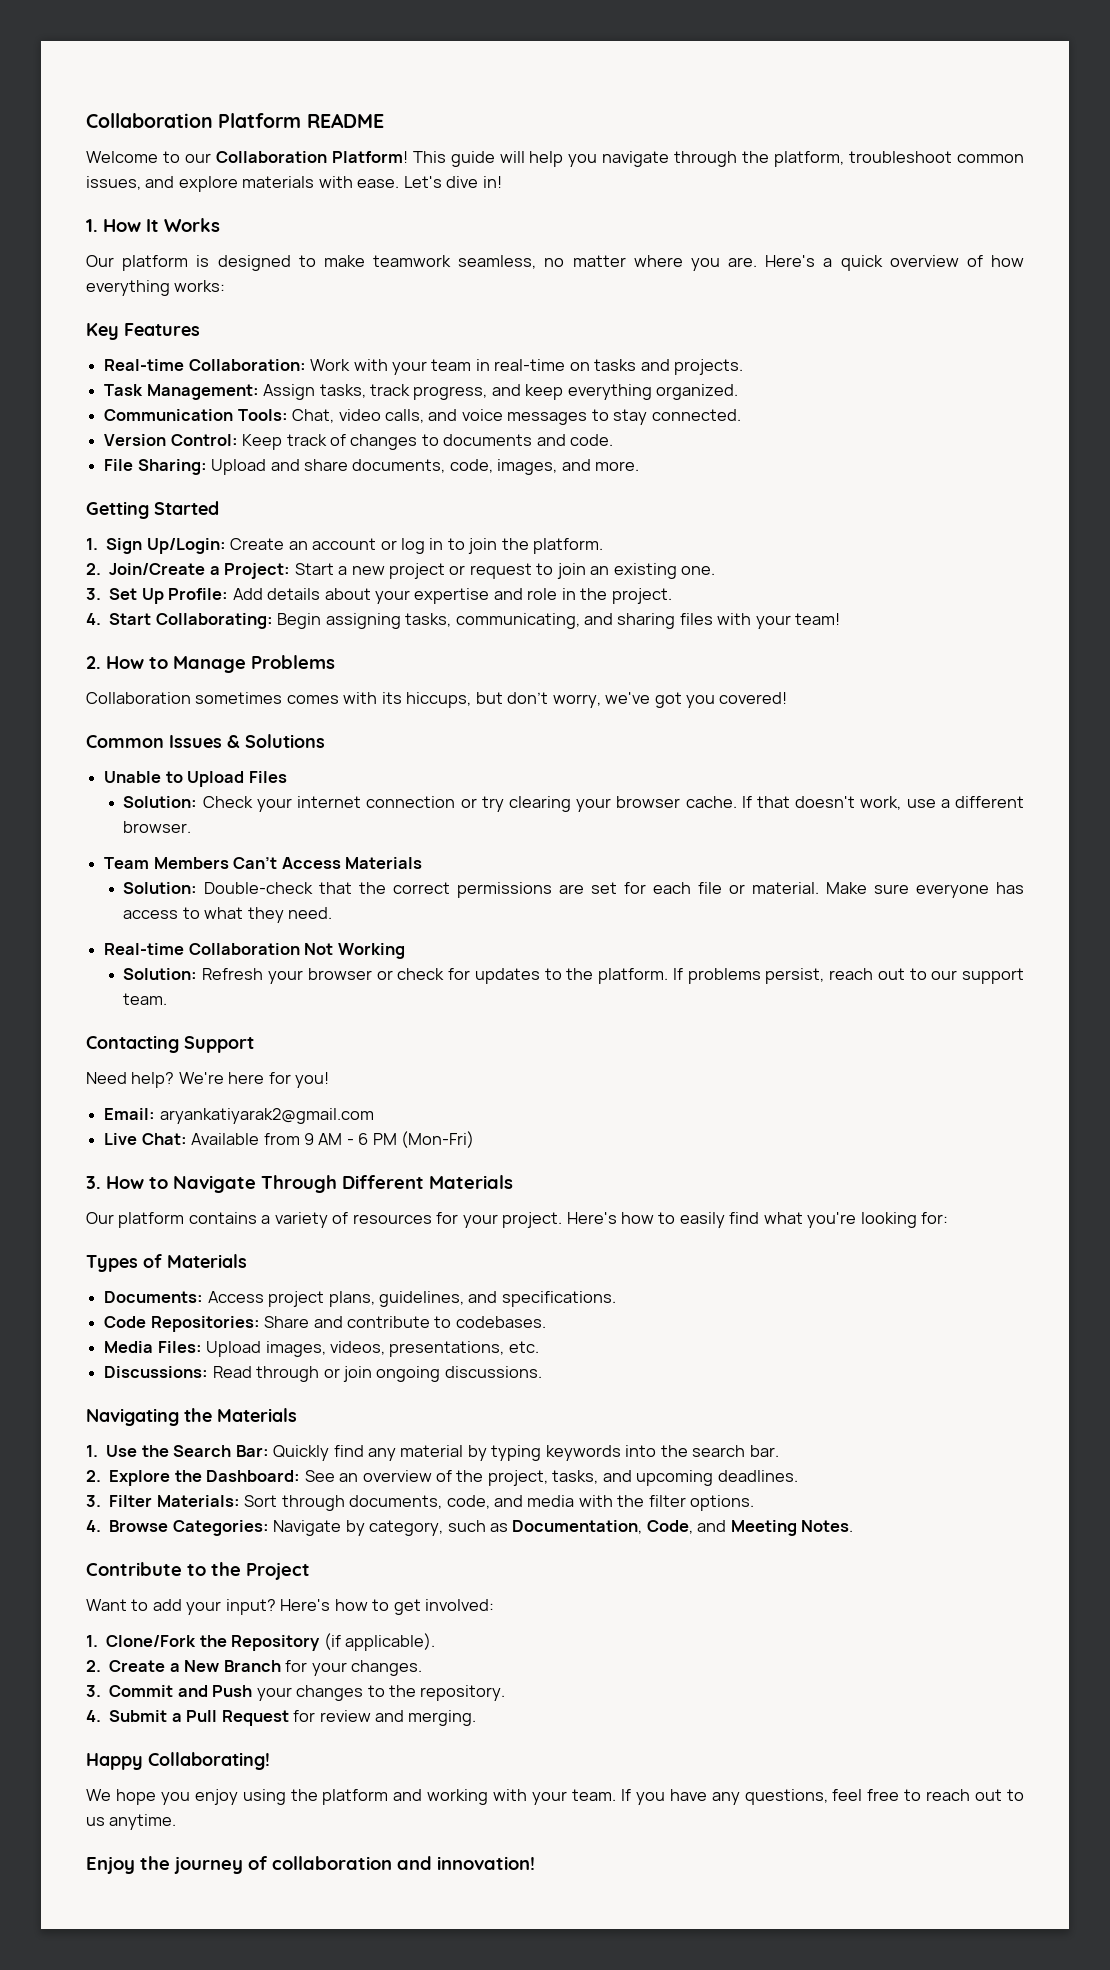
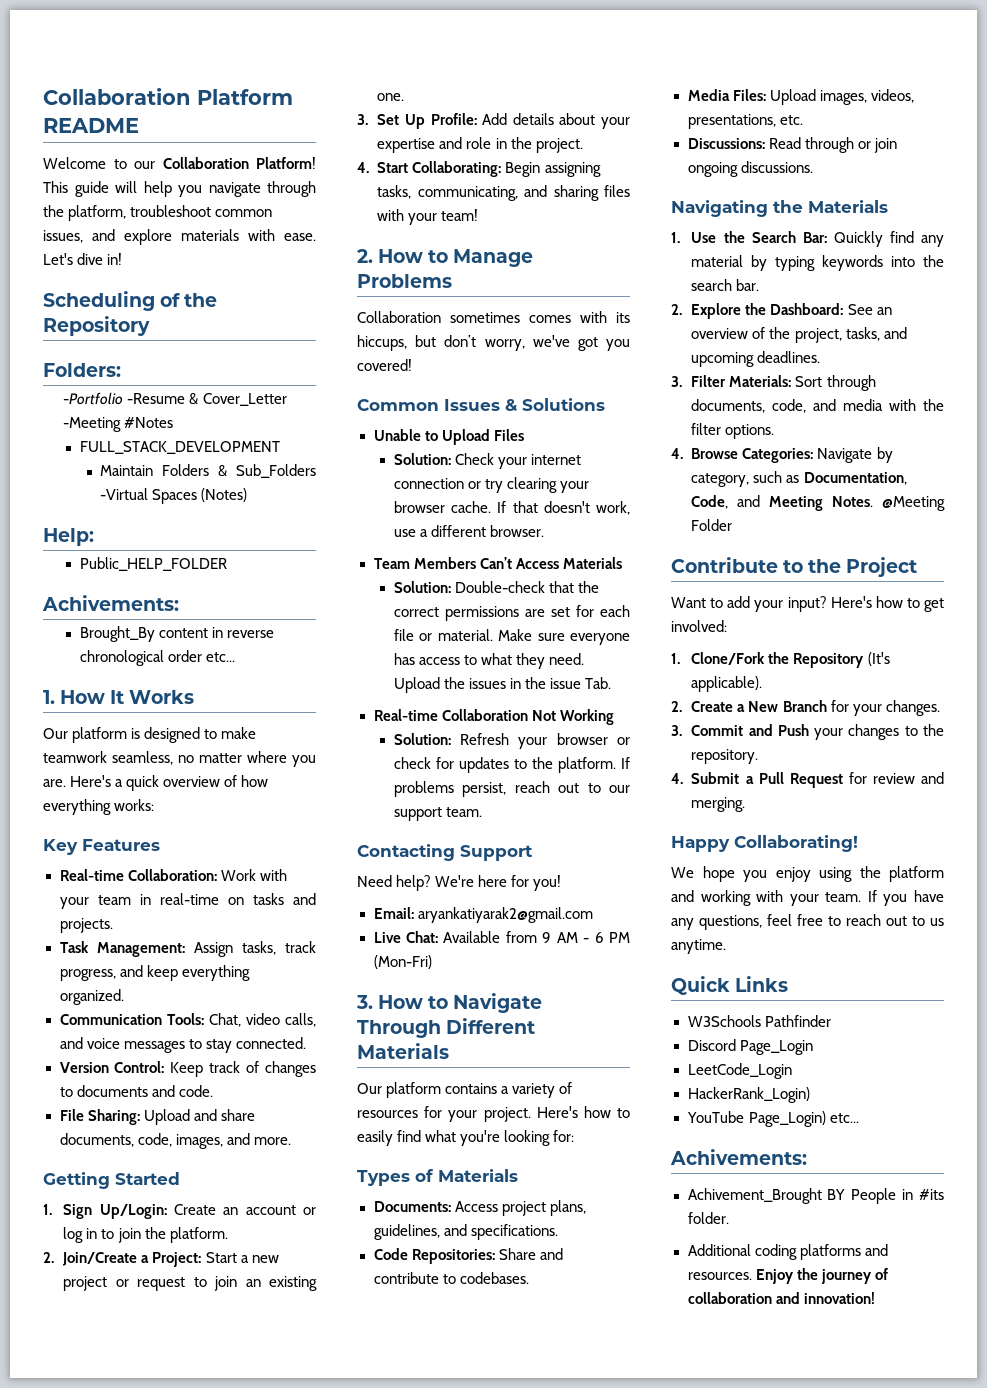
(502, 182) none -> [43,291,218,311] [43,316,150,336] [43,363,121,377] [63,392,287,406] [63,417,174,432] [79,441,280,454] [100,464,316,478] [100,488,248,504] [43,528,94,546] [79,557,227,571] [42,595,179,611] [79,626,275,642] [79,650,235,666] // Scheduling of the Repository // Folders: // -Portfolio -Resume & Cover_Letter -Meeting #Notes // FULL_STACK_DEVELOPMENT // Maintain Folders & Sub_Folders -Virtual Spaces (Notes) // Help: // Public_HELP_FOLDER // Achivements: // Brought_By content in reverse chronological order etc...
(333, 913) none -> [393,677,612,693] Upload the issues in the issue Tab.
(854, 1526) none -> [882,496,945,511] [691,519,733,531] @Meeting Folder
[323,1633,341,1650] (if -> [867,652,890,666] (It's
(177, 1822) none -> [671,976,789,995] [687,1015,831,1027] [687,1039,813,1055] [687,1063,792,1079] [687,1087,810,1103] [686,1111,859,1127] [670,1149,807,1165] [687,1188,944,1204] [687,1212,729,1224] [687,1244,888,1260] [687,1272,752,1280] Quick Links // W3Schools Pathfinder // Discord Page_Login // LeetCode_Login // HackerRank_Login) // YouTube Page_Login) etc... // Achivements: // Achivement_Brought BY People in #its folder. // Additional coding platforms and resources.

